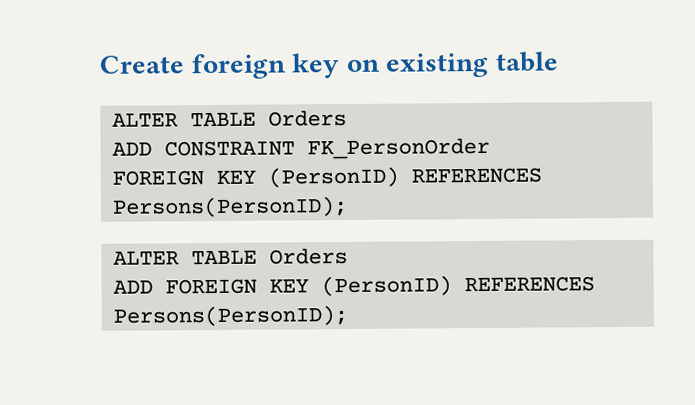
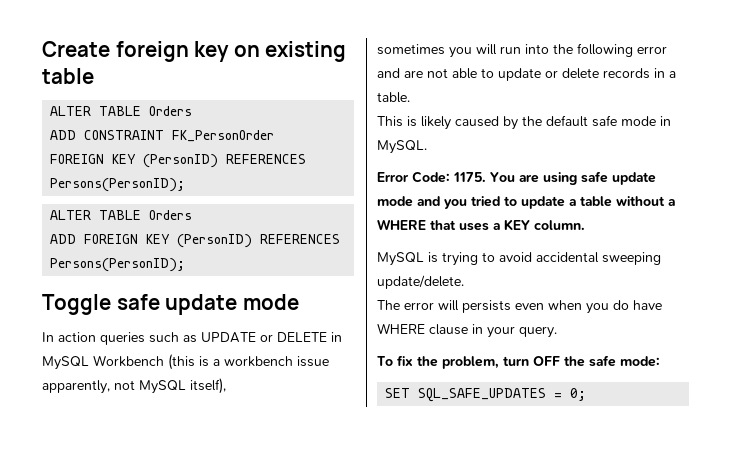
(348, 316) none -> [42,294,299,315] [42,332,342,345] [42,354,329,370] [42,378,226,394] [377,43,667,58] [377,68,676,81] [377,92,410,103] [377,115,671,130] [377,140,427,154] [377,171,656,185] [377,196,675,209] [377,219,585,231] [377,252,661,266] [377,275,464,289] [377,300,662,314] [377,323,557,338] [377,355,660,369] [385,388,587,402] // Toggle safe update mode // In action queries such as UPDATE or DELETE in MySQL Workbench (this is a workbench issue apparently, not MySQL itself), // sometimes you will run into the following error and are not able to update or delete records in a table. // This is likely caused by the default safe mode in MySQL. // Error Code: 1175. You are using safe update mode and you tried to update a table without a WHERE that uses a KEY column. // MySQL is trying to avoid accidental sweeping update/delete. // The error will persists even when you do have WHERE clause in your query. // To fix the problem, turn OFF the safe mode: // SET SQL_SAFE_UPDATES = 0;

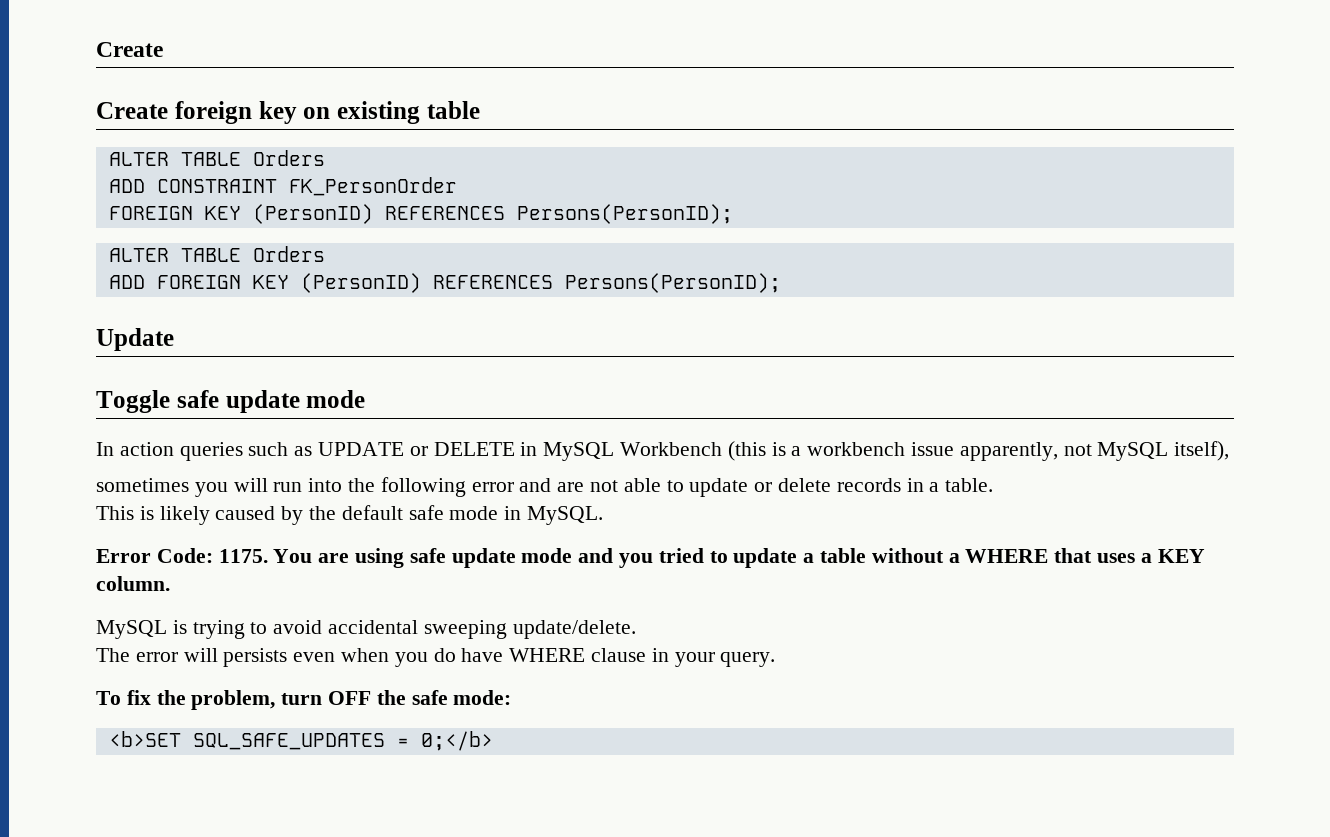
[42,41,110,57] Create -> [96,42,163,57] [96,102,168,119] Create // Create
(186, 265) none -> [96,328,174,351] // Update
[385,388,411,398] SET -> [108,731,181,747] <b>SET
[570,388,587,401] 0; -> [420,731,493,751] 0;</b>

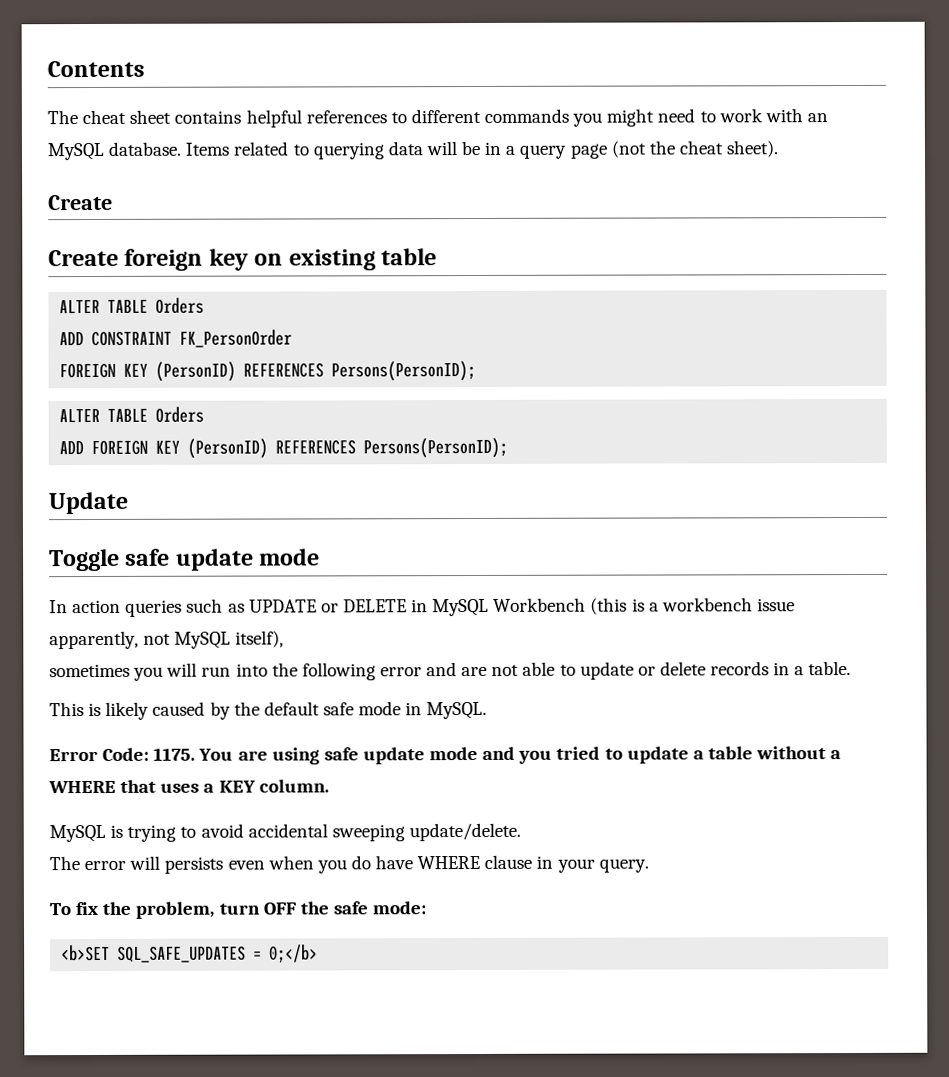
(96, 49) none -> [47,60,145,78] [47,108,828,128] [47,140,780,161] Contents // The cheat sheet contains helpful references to different commands you might need to work with an MySQL database. Items related to querying data will be in a query page (not the cheat sheet). //

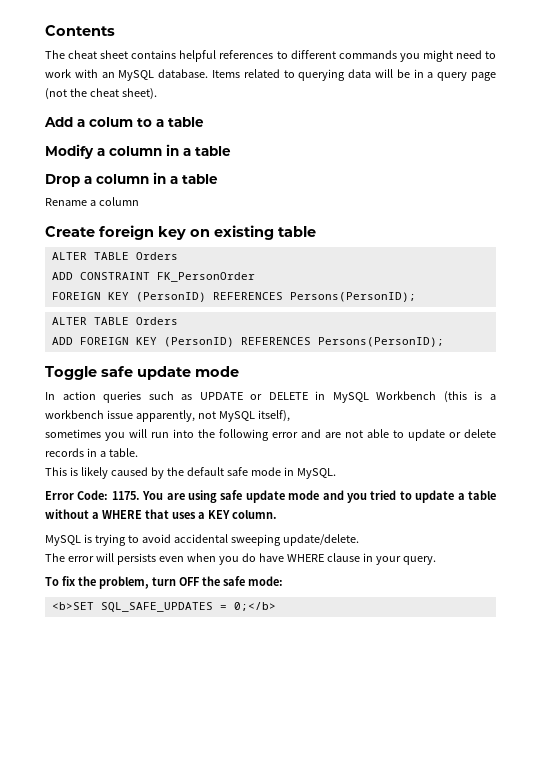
[48,194,113,211] Create -> [44,117,204,127] [45,144,231,159] [45,172,218,187] [45,197,139,206] Add a colum to a table // Modify a column in a table // Drop a column in a table // Rename a column
[48,491,128,515] // Update -> (444, 342) none

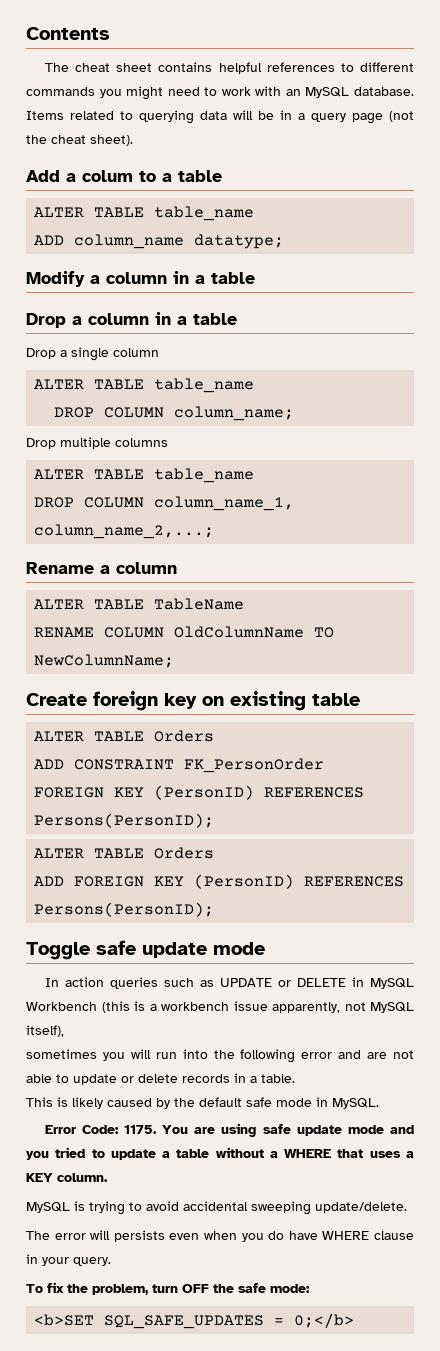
(204, 122) none -> [34,206,255,221] [34,234,285,249] // ALTER TABLE table_name // ADD column_name datatype;
[45,197,139,206] Rename a column -> [26,347,159,361] [34,378,255,393] [54,406,295,421] [26,437,168,449] [34,468,255,483] [34,496,295,511] [34,524,215,539] [26,562,177,574] [34,598,245,610] [34,626,335,638] [34,654,175,668] Drop a single column // ALTER TABLE table_name // DROP COLUMN column_name; // Drop multiple columns // ALTER TABLE table_name // DROP COLUMN column_name_1, column_name_2,...; // Rename a column // ALTER TABLE TableName // RENAME COLUMN OldColumnName TO NewColumnName;

